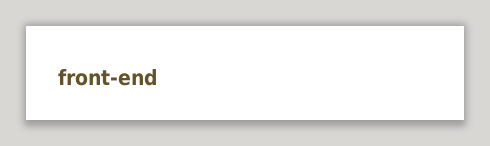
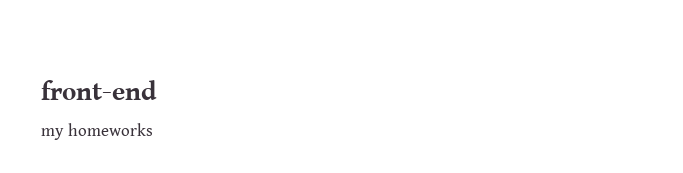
(158, 77) none -> [41,123,153,140] // my homeworks

